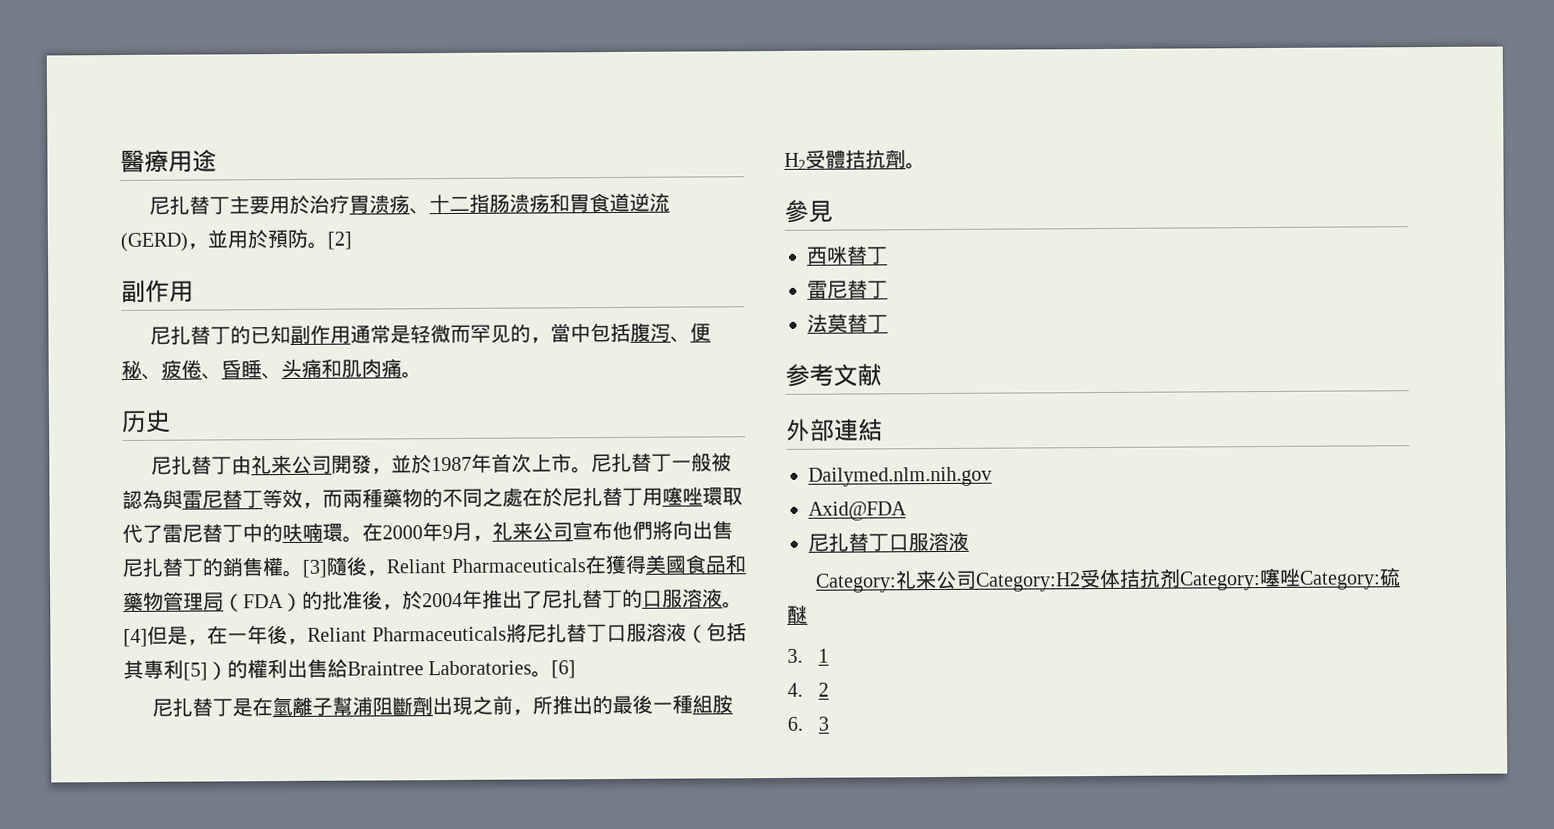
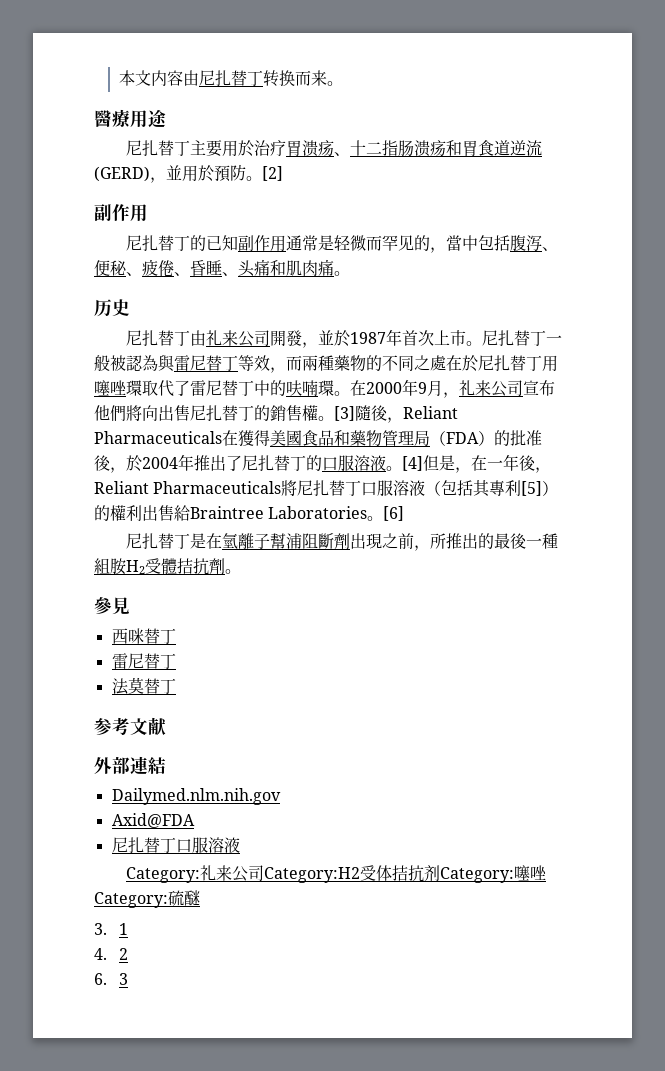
(120, 161) none -> [118,70,343,87] 本文内容由尼扎替丁转换而来。 //

